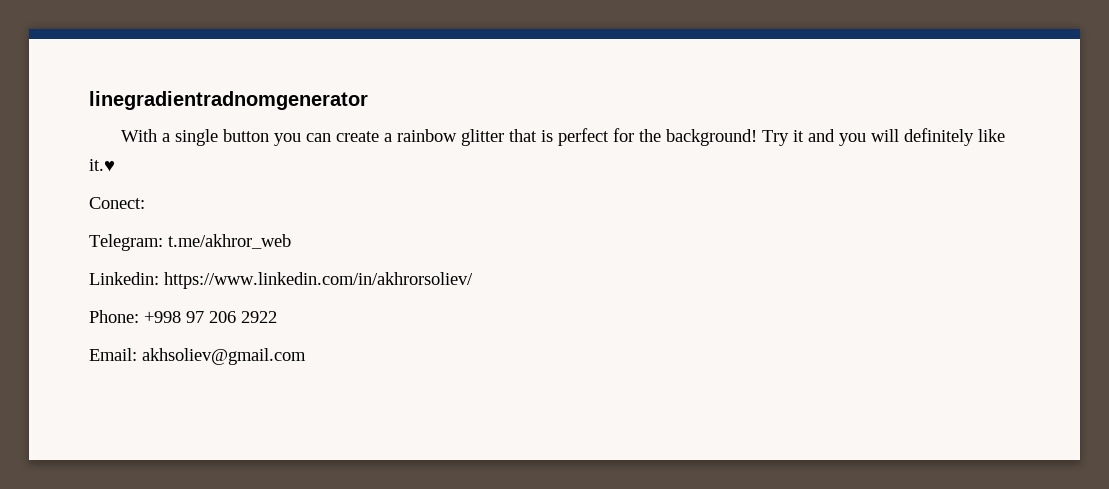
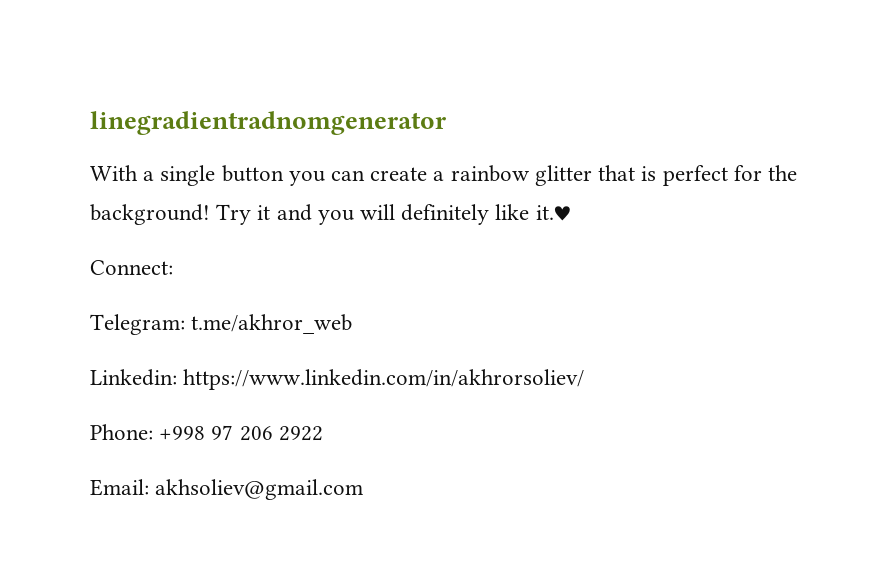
[89,197,145,209] Conect: -> [90,260,173,275] Connect:

